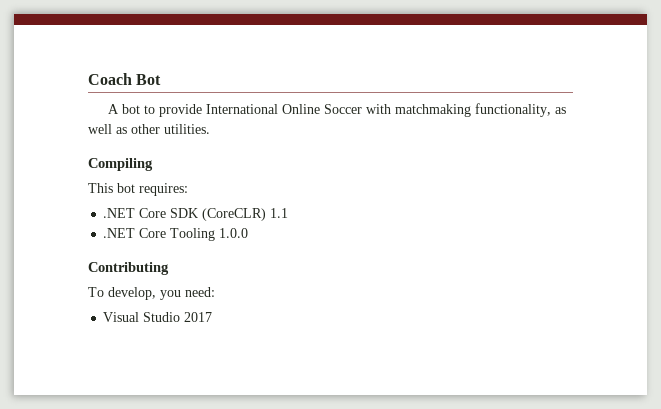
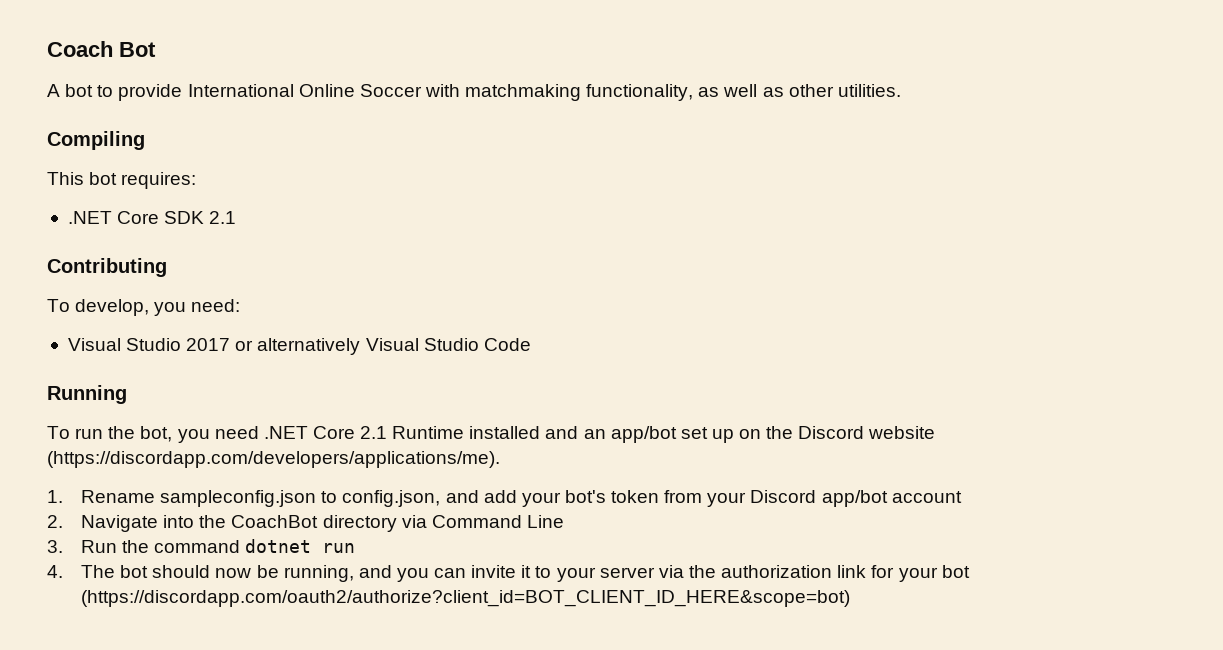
[202,208,289,221] [103,228,249,241] (CoreCLR) 1.1 // .NET Core Tooling 1.0.0 -> [209,211,237,224] 2.1
(213, 317) none -> [235,338,531,355] [47,385,127,404] [47,426,936,443] [47,451,500,468] [47,490,962,507] [47,515,564,532] [47,539,356,553] [47,565,970,582] [81,590,851,607] or alternatively Visual Studio Code // Running // To run the bot, you need .NET Core 2.1 Runtime installed and an app/bot set up on the Discord website (https://discordapp.com/developers/applications/me). // 1. Rename sampleconfig.json to config.json, and add your bot's token from your Discord app/bot account // 2. Navigate into the CoachBot directory via Command Line // 3. Run the command dotnet run // 4. The bot should now be running, and you can invite it to your server via the authorization link for your bot (https://discordapp.com/oauth2/authorize?client_id=BOT_CLIENT_ID_HERE&scope=bot)

